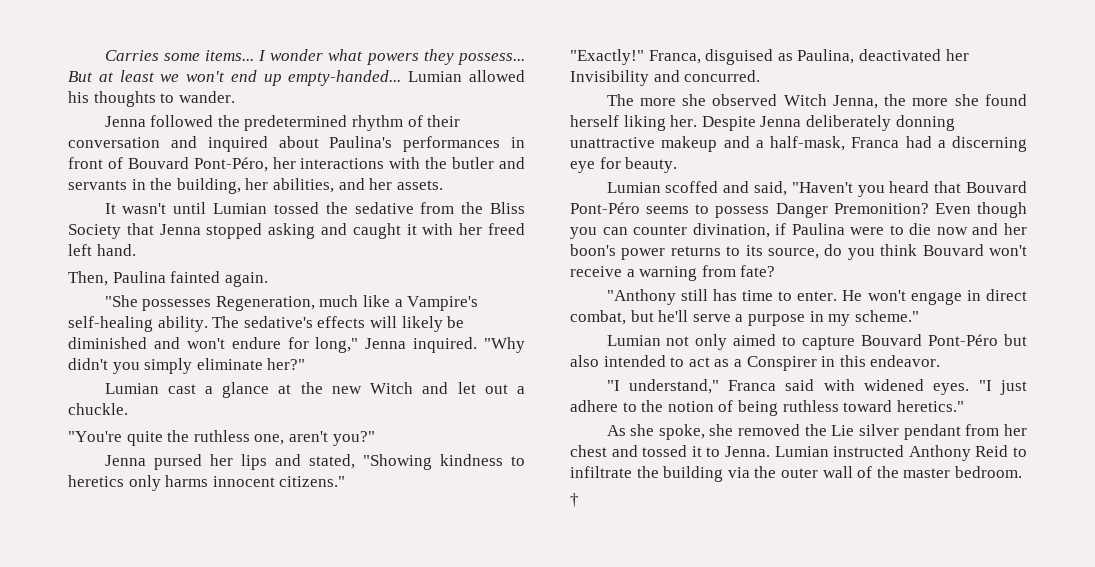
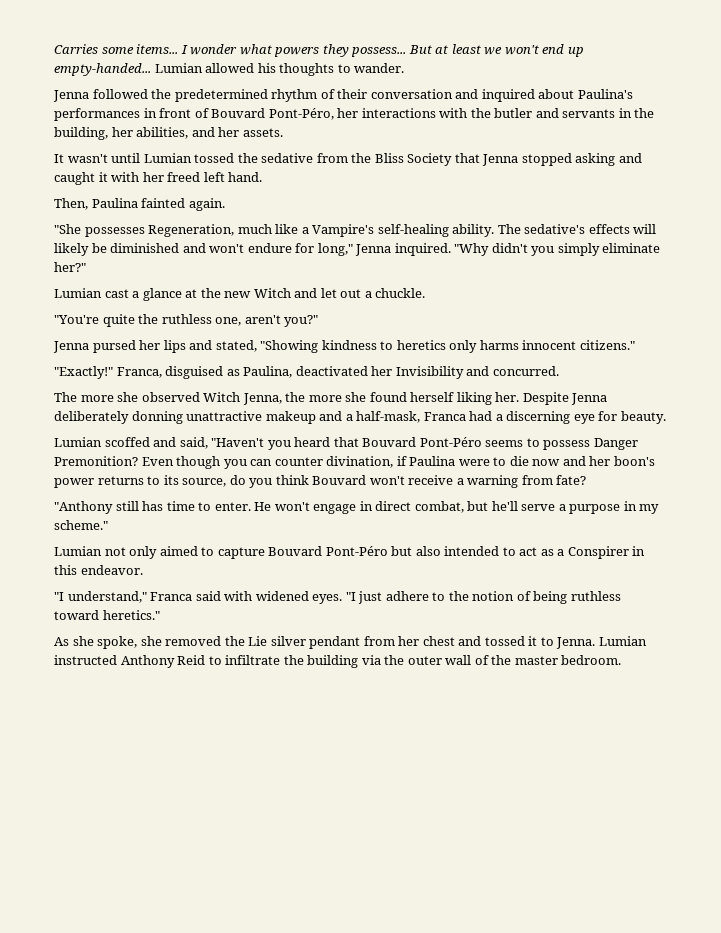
[570,493,579,507] // † -> (622, 660) none

